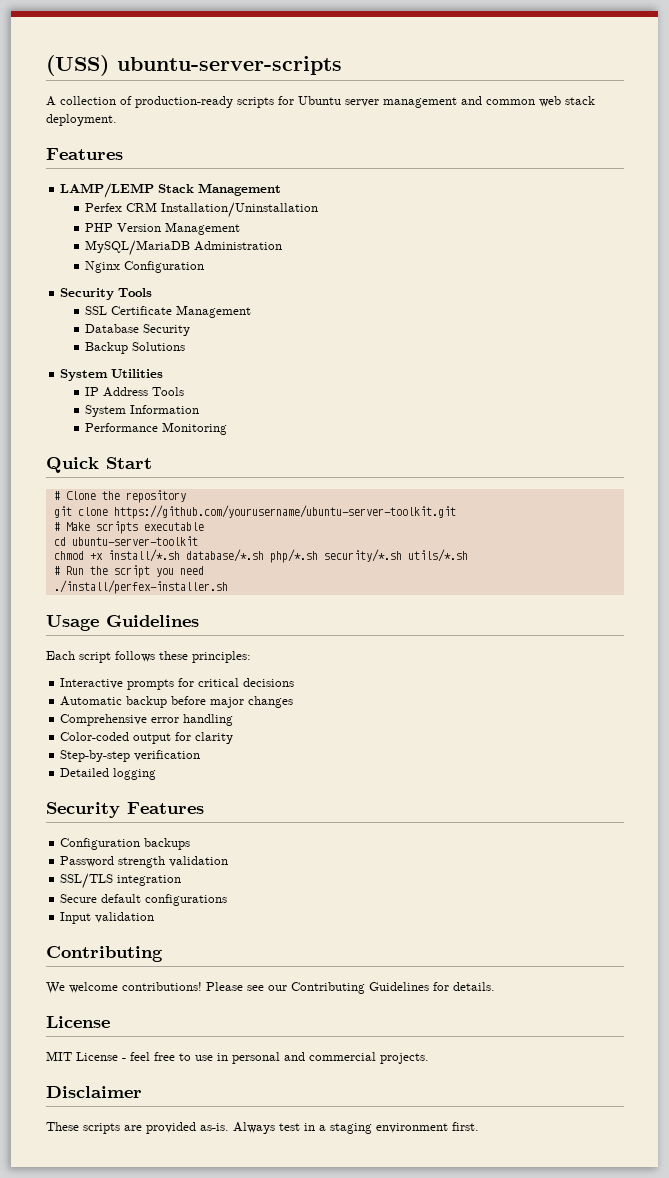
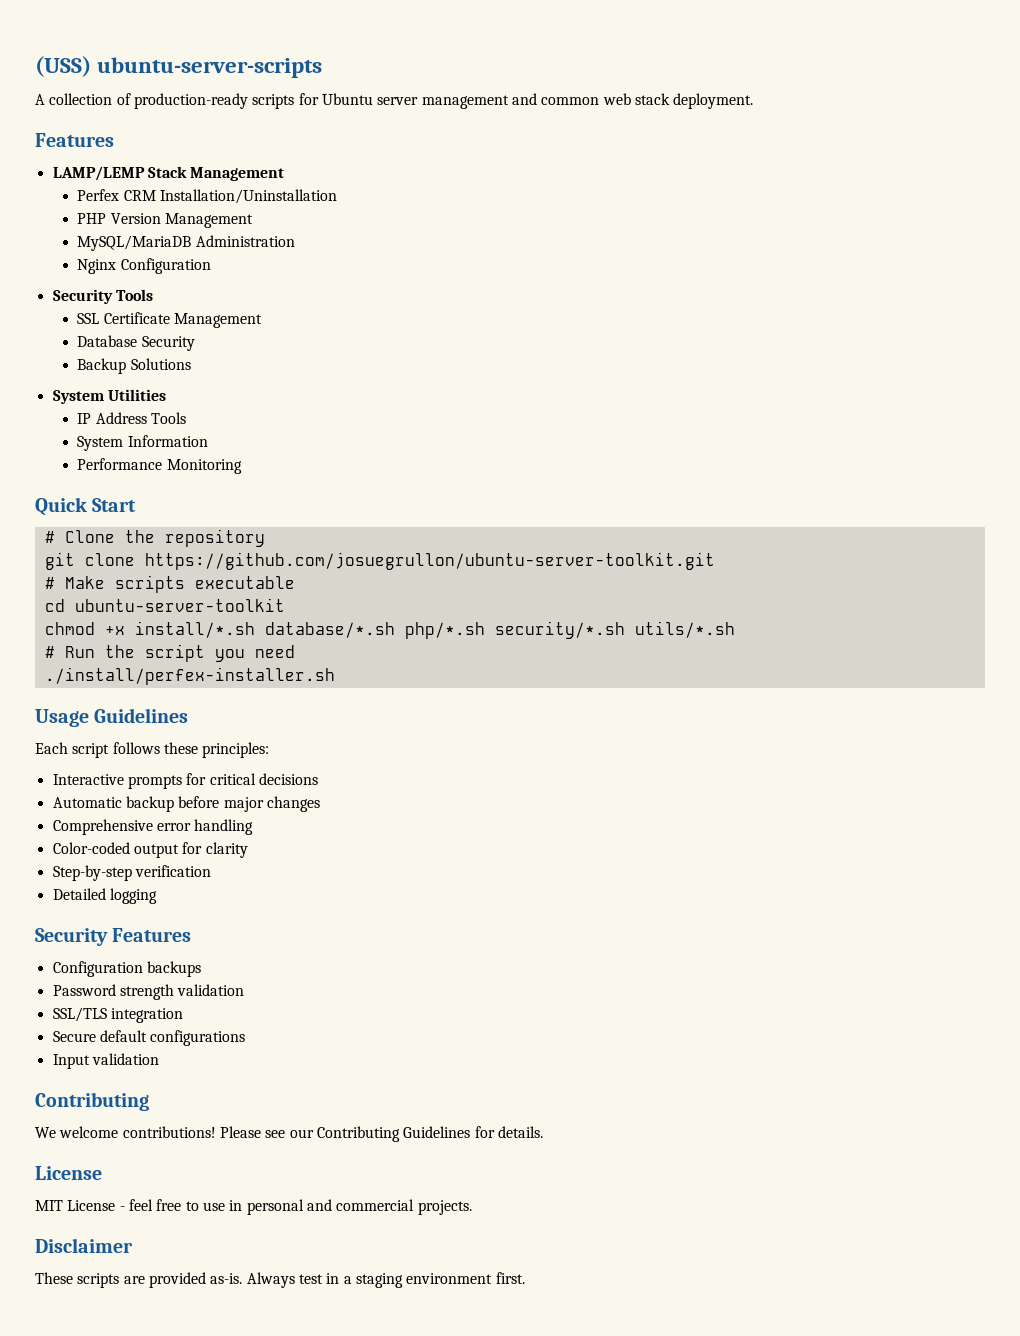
[113,505,456,519] https://github.com/yourusername/ubuntu-server-toolkit.git -> [144,552,715,570] https://github.com/josuegrullon/ubuntu-server-toolkit.git

